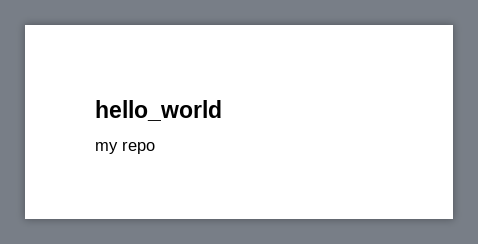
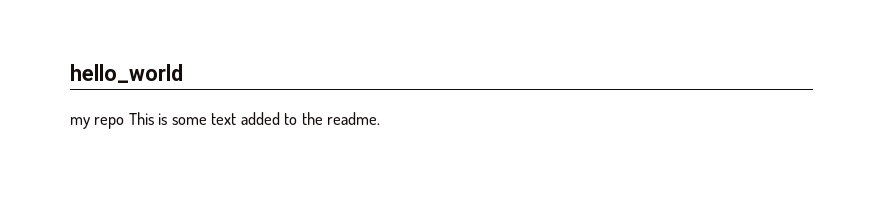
(155, 147) none -> [128,112,381,125] This is some text added to the readme.

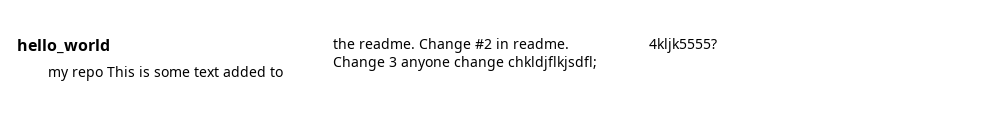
(381, 118) none -> [419,38,569,53] [333,56,597,71] [649,38,717,53] Change #2 in readme. Change 3 anyone change chkldjflkjsdfl; 4kljk5555?

